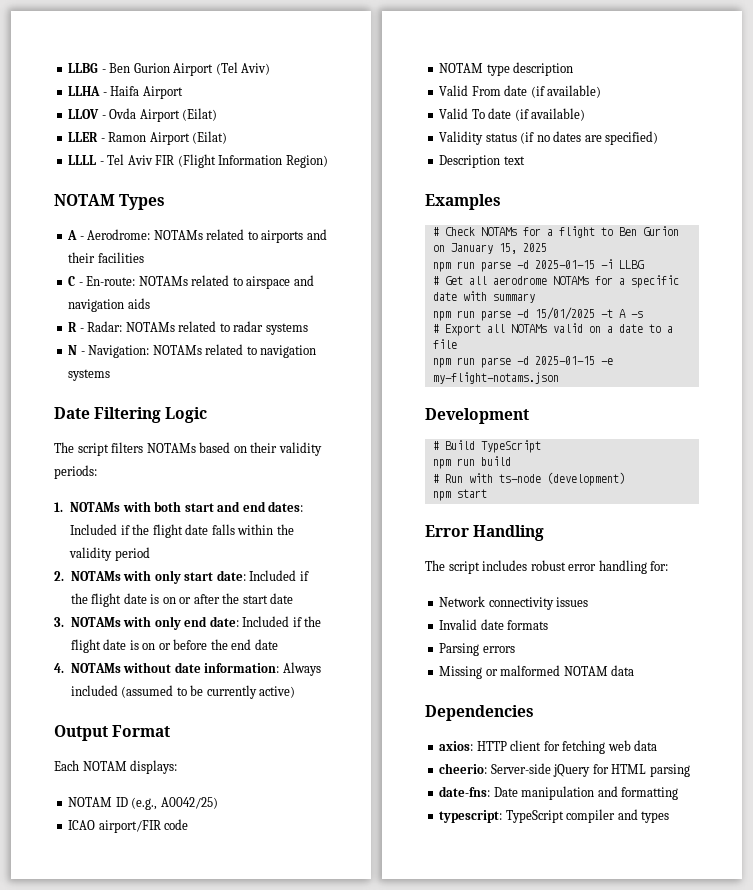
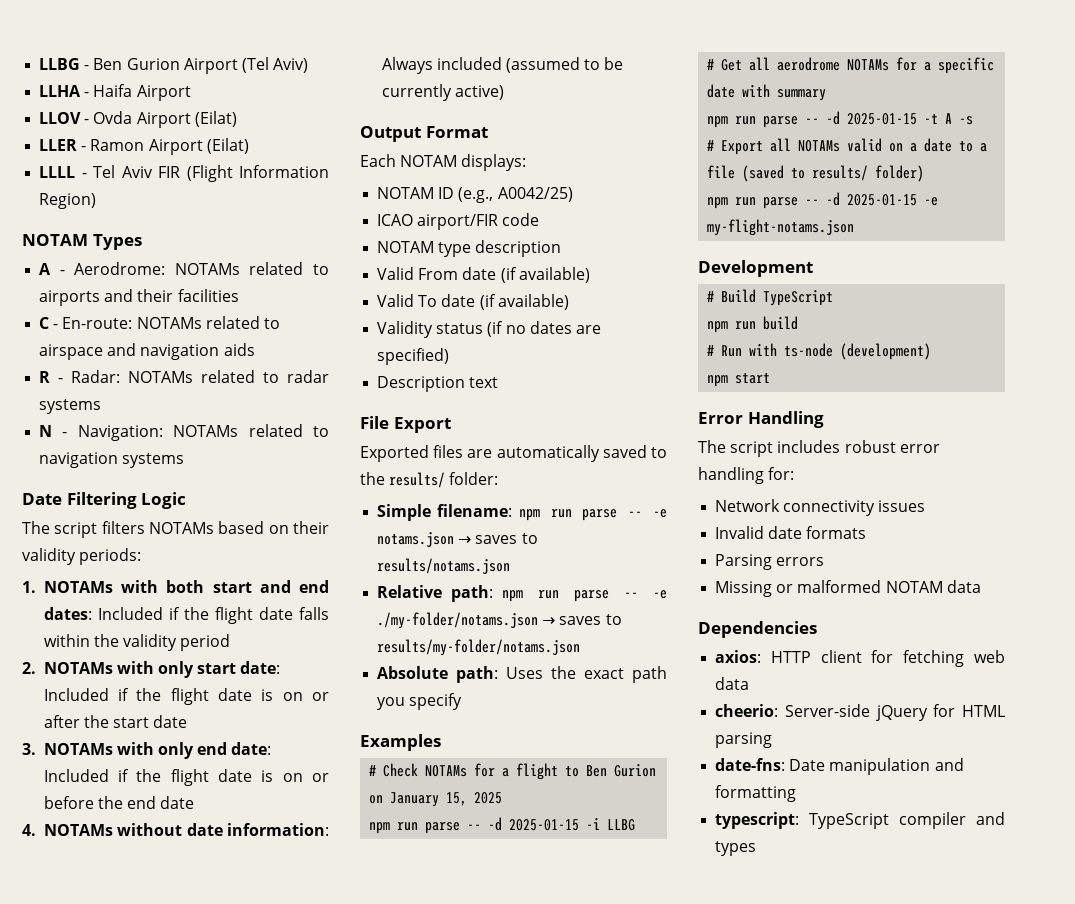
(525, 160) none -> [360,416,451,433] [360,445,667,462] [360,472,499,488] [377,504,667,521] [377,532,538,547] [377,558,511,574] [377,585,667,602] [377,612,622,629] [377,639,581,656] [377,666,667,683] [377,693,463,710] // File Export // Exported files are automatically saved to the results/ folder: // Simple filename: npm run parse -- -e notams.json → saves to results/notams.json // Relative path: npm run parse -- -e ./my-folder/notams.json → saves to results/my-folder/notams.json // Absolute path: Uses the exact path you specify
(511, 266) none -> [467,824,482,830] --
[516,307,595,320] -d 15/01/2025 -> [805,111,918,125] -- -d 2025-01-15
[432,357,511,368] // npm run parse -> [742,165,925,182] [707,197,820,209] (saved to results/ folder) // npm run parse --

